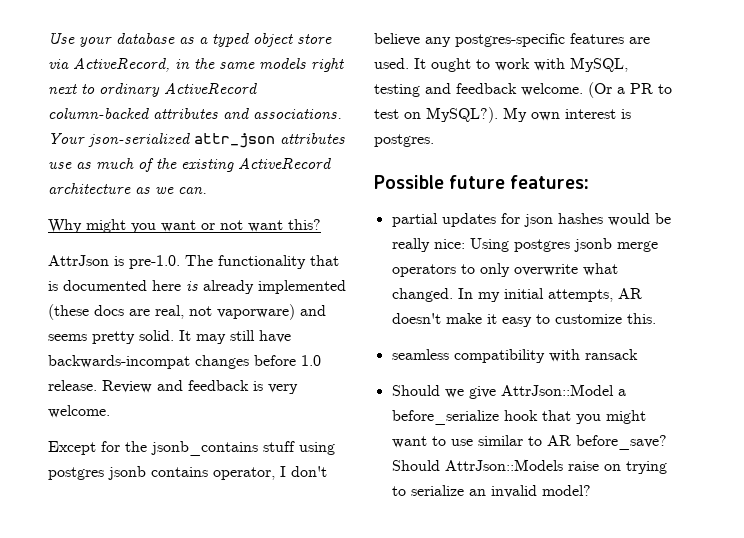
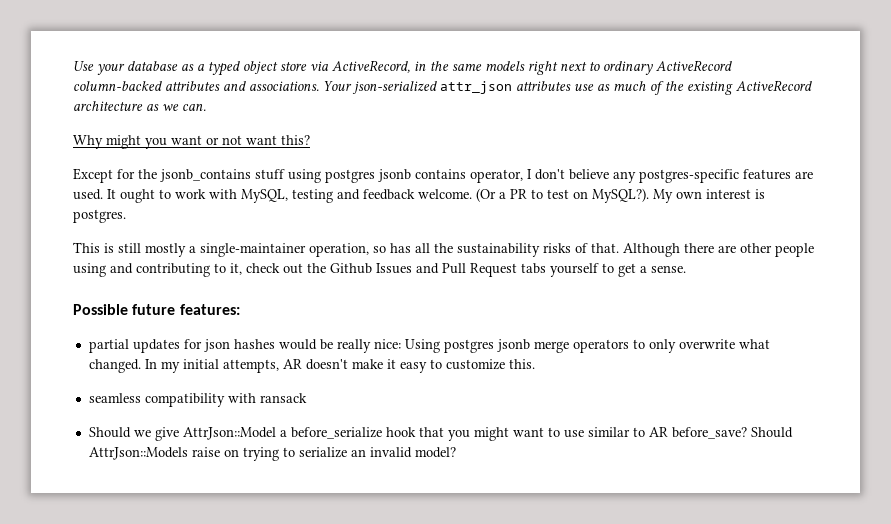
[48,255,339,269] [48,280,346,294] [48,304,326,320] [48,330,291,344] [48,355,321,369] [48,380,298,394] [48,405,110,418] // AttrJson is pre-1.0. The functionality that is documented here is already implemented (these docs are real, not vaporware) and seems pretty solid. It may still have backwards-incompat changes before 1.0 release. Review and feedback is very welcome. -> (310, 140) none
(434, 140) none -> [73,242,814,257] [73,263,686,277] // This is still mostly a single-maintainer operation, so has all the sustainability risks of that. Although there are other people using and contributing to it, check out the Github Issues and Pull Request tabs yourself to get a sense.

